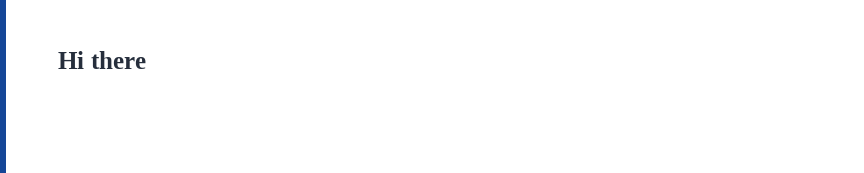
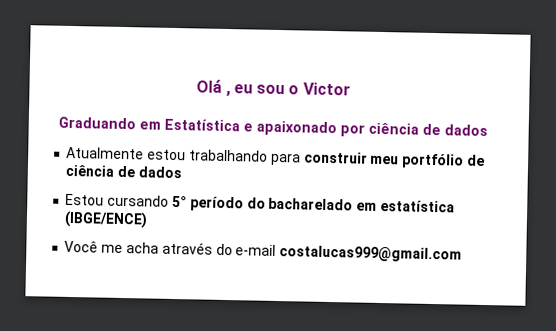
[58,51,146,69] Hi there -> [196,79,351,97] [57,116,488,137] [66,146,485,169] [65,164,182,179] [65,193,455,213] [64,210,149,229] [64,240,463,263] Olá , eu sou o Victor // Graduando em Estatística e apaixonado por ciência de dados // Atualmente estou trabalhando para construir meu portfólio de ciência de dados // Estou cursando 5° período do bacharelado em estatística (IBGE/ENCE) // Você me acha através do e-mail costalucas999@gmail.com

